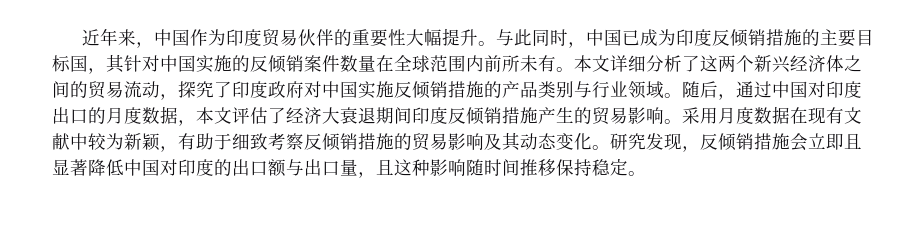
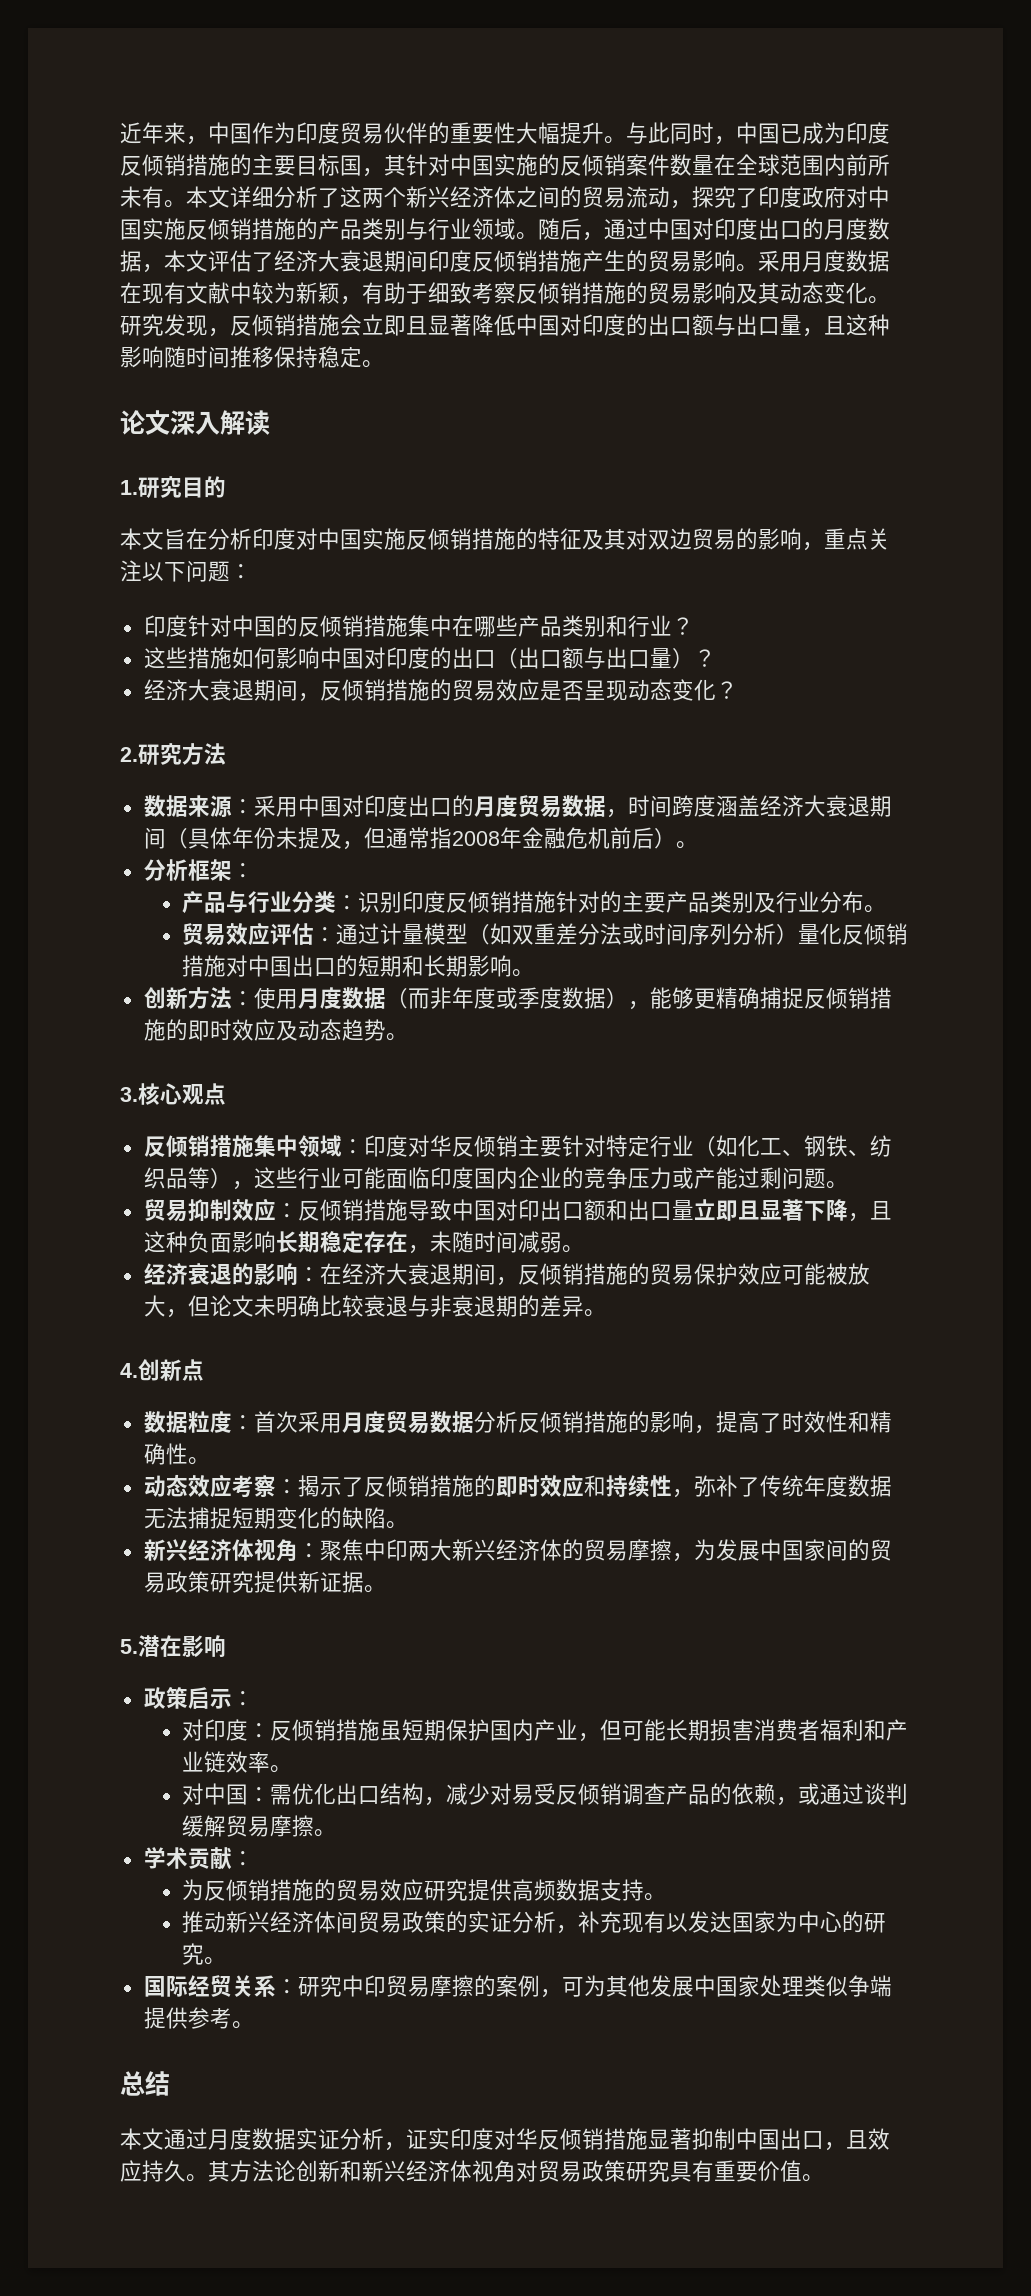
(646, 173) none -> [120,410,270,435] [120,476,226,498] [120,528,890,551] [120,560,252,582] [143,615,694,637] [143,647,716,669] [143,679,738,702] [120,743,226,765] [143,795,892,818] [143,827,698,850] [143,859,254,881] [182,891,887,914] [182,922,909,946] [182,955,535,977] [143,987,892,1010] [143,1019,408,1041] [120,1083,226,1105] [143,1135,892,1157] [143,1167,848,1190] [143,1198,892,1222] [143,1231,584,1254] [143,1263,870,1286] [143,1295,606,1318] [120,1359,204,1381] [143,1411,892,1434] [143,1443,210,1465] [143,1474,892,1498] [143,1507,408,1529] [143,1539,892,1562] [143,1571,386,1593] [120,1635,226,1658] [143,1687,254,1709] [182,1719,909,1742] [182,1751,293,1773] [182,1783,909,1806] [182,1815,337,1837] [143,1847,254,1870] [182,1879,667,1901] [182,1911,887,1934] [182,1943,227,1965] [143,1975,892,1998] [143,2007,254,2029] [120,2071,170,2096] [120,2128,890,2151] [120,2160,824,2182] // 论文深入解读 // 1.研究目的 // 本文旨在分析印度对中国实施反倾销措施的特征及其对双边贸易的影响，重点关注以下问题： // 印度针对中国的反倾销措施集中在哪些产品类别和行业？ // 这些措施如何影响中国对印度的出口（出口额与出口量）？ // 经济大衰退期间，反倾销措施的贸易效应是否呈现动态变化？ // 2.研究方法 // 数据来源：采用中国对印度出口的月度贸易数据，时间跨度涵盖经济大衰退期间（具体年份未提及，但通常指2008年金融危机前后）。 // 分析框架： // 产品与行业分类：识别印度反倾销措施针对的主要产品类别及行业分布。 // 贸易效应评估：通过计量模型（如双重差分法或时间序列分析）量化反倾销措施对中国出口的短期和长期影响。 // 创新方法：使用月度数据（而非年度或季度数据），能够更精确捕捉反倾销措施的即时效应及动态趋势。 // 3.核心观点 // 反倾销措施集中领域：印度对华反倾销主要针对特定行业（如化工、钢铁、纺织品等），这些行业可能面临印度国内企业的竞争压力或产能过剩问题。 // 贸易抑制效应：反倾销措施导致中国对印出口额和出口量立即且显著下降，且这种负面影响长期稳定存在，未随时间减弱。 // 经济衰退的影响：在经济大衰退期间，反倾销措施的贸易保护效应可能被放大，但论文未明确比较衰退与非衰退期的差异。 // 4.创新点 // 数据粒度：首次采用月度贸易数据分析反倾销措施的影响，提高了时效性和精确性。 // 动态效应考察：揭示了反倾销措施的即时效应和持续性，弥补了传统年度数据无法捕捉短期变化的缺陷。 // 新兴经济体视角：聚焦中印两大新兴经济体的贸易摩擦，为发展中国家间的贸易政策研究提供新证据。 // 5.潜在影响 // 政策启示： // 对印度：反倾销措施虽短期保护国内产业，但可能长期损害消费者福利和产业链效率。 // 对中国：需优化出口结构，减少对易受反倾销调查产品的依赖，或通过谈判缓解贸易摩擦。 // 学术贡献： // 为反倾销措施的贸易效应研究提供高频数据支持。 // 推动新兴经济体间贸易政策的实证分析，补充现有以发达国家为中心的研究。 // 国际经贸关系：研究中印贸易摩擦的案例，可为其他发展中国家处理类似争端提供参考。 // 总结 // 本文通过月度数据实证分析，证实印度对华反倾销措施显著抑制中国出口，且效应持久。其方法论创新和新兴经济体视角对贸易政策研究具有重要价值。

